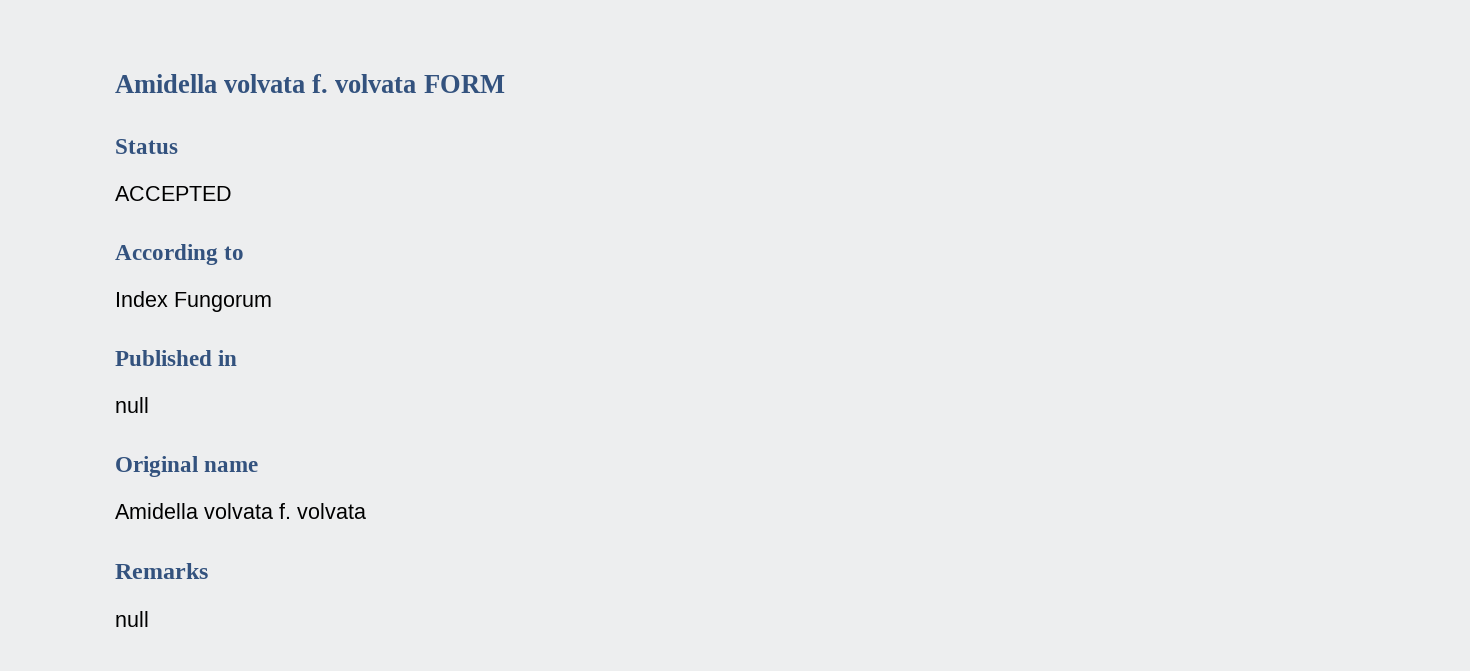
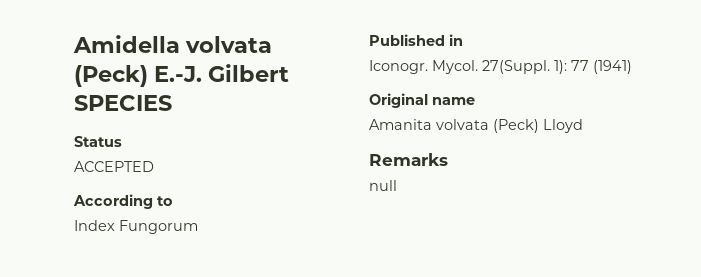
[115,74,505,93] Amidella volvata f. volvata FORM -> [73,35,273,53] [74,64,290,87] [74,95,172,111] Amidella volvata (Peck) E.-J. Gilbert SPECIES
[115,397,149,413] [115,456,259,477] [115,503,366,519] null // Original name // Amidella volvata f. volvata -> [369,60,632,74] [369,93,475,108] [369,119,583,133] Iconogr. Mycol. 27(Suppl. 1): 77 (1941) // Original name // Amanita volvata (Peck) Lloyd

